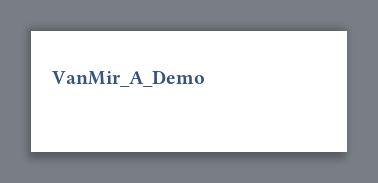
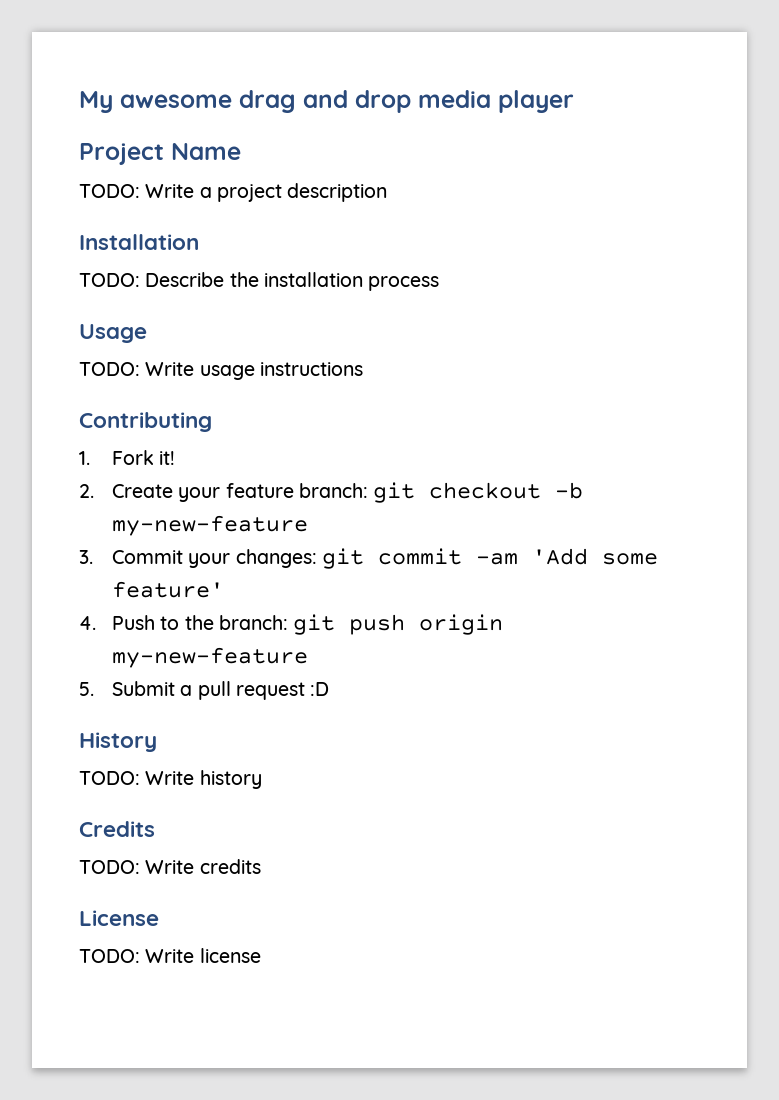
[52,70,205,87] VanMir_A_Demo -> [79,90,574,113] [79,143,241,165] [79,183,388,202] [79,234,199,250] [79,272,440,291] [79,324,147,343] [79,362,363,380] [79,412,212,432] [79,450,176,465] [79,482,584,503] [112,515,309,536] [79,548,658,569] [112,581,225,598] [79,614,504,635] [112,647,309,668] [79,681,330,700] [79,732,157,752] [79,770,262,789] [79,821,155,837] [79,859,261,874] [79,910,159,926] [79,948,261,963] My awesome drag and drop media player // Project Name // TODO: Write a project description // Installation // TODO: Describe the installation process // Usage // TODO: Write usage instructions // Contributing // 1. Fork it! // 2. Create your feature branch: git checkout -b my-new-feature // 3. Commit your changes: git commit -am 'Add some feature' // 4. Push to the branch: git push origin my-new-feature // 5. Submit a pull request :D // History // TODO: Write history // Credits // TODO: Write credits // License // TODO: Write license

